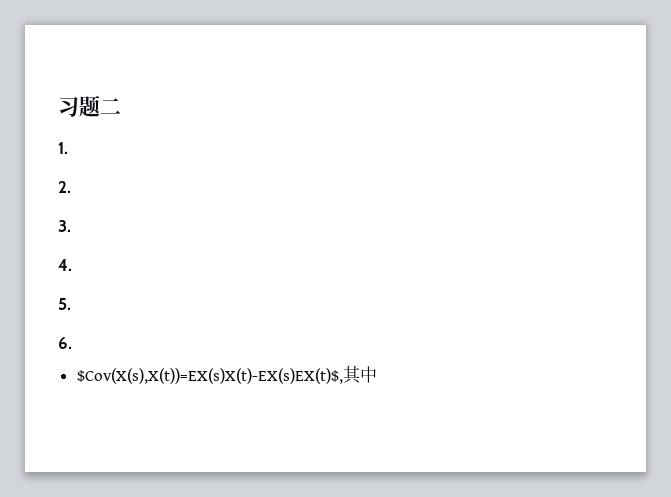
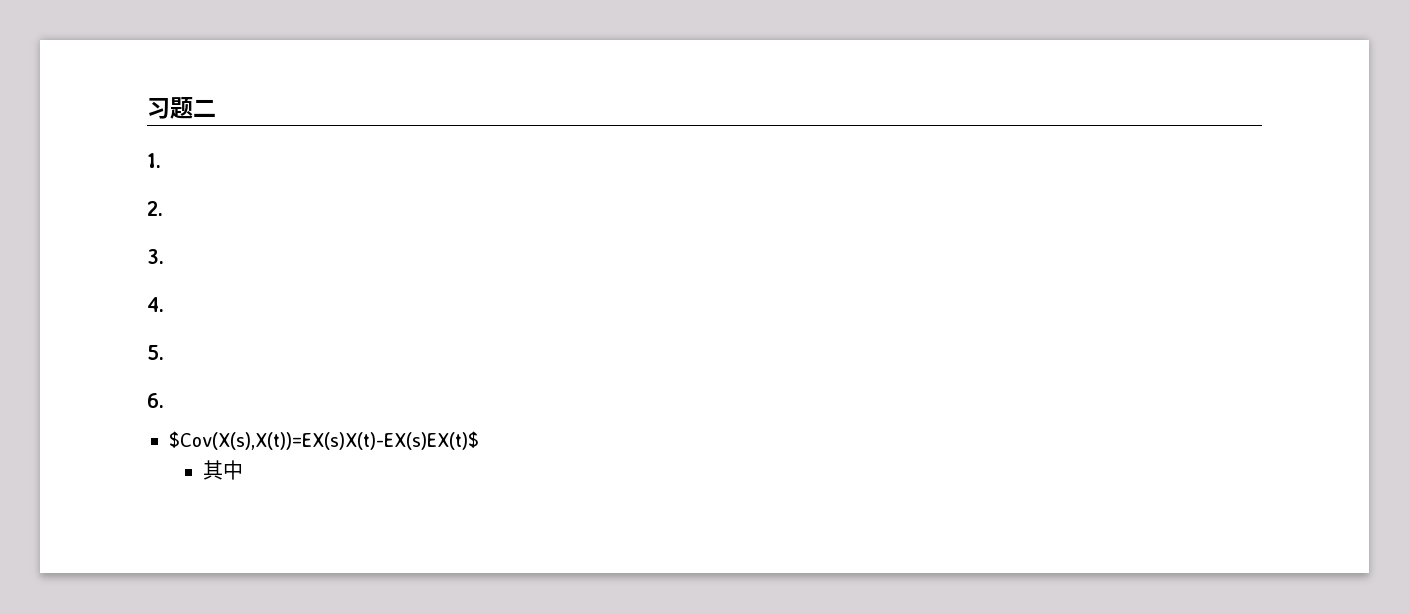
[76,368,343,384] $Cov(X(s),X(t))=EX(s)X(t)-EX(s)EX(t)$, -> [169,431,479,450] $Cov(X(s),X(t))=EX(s)X(t)-EX(s)EX(t)$ //

